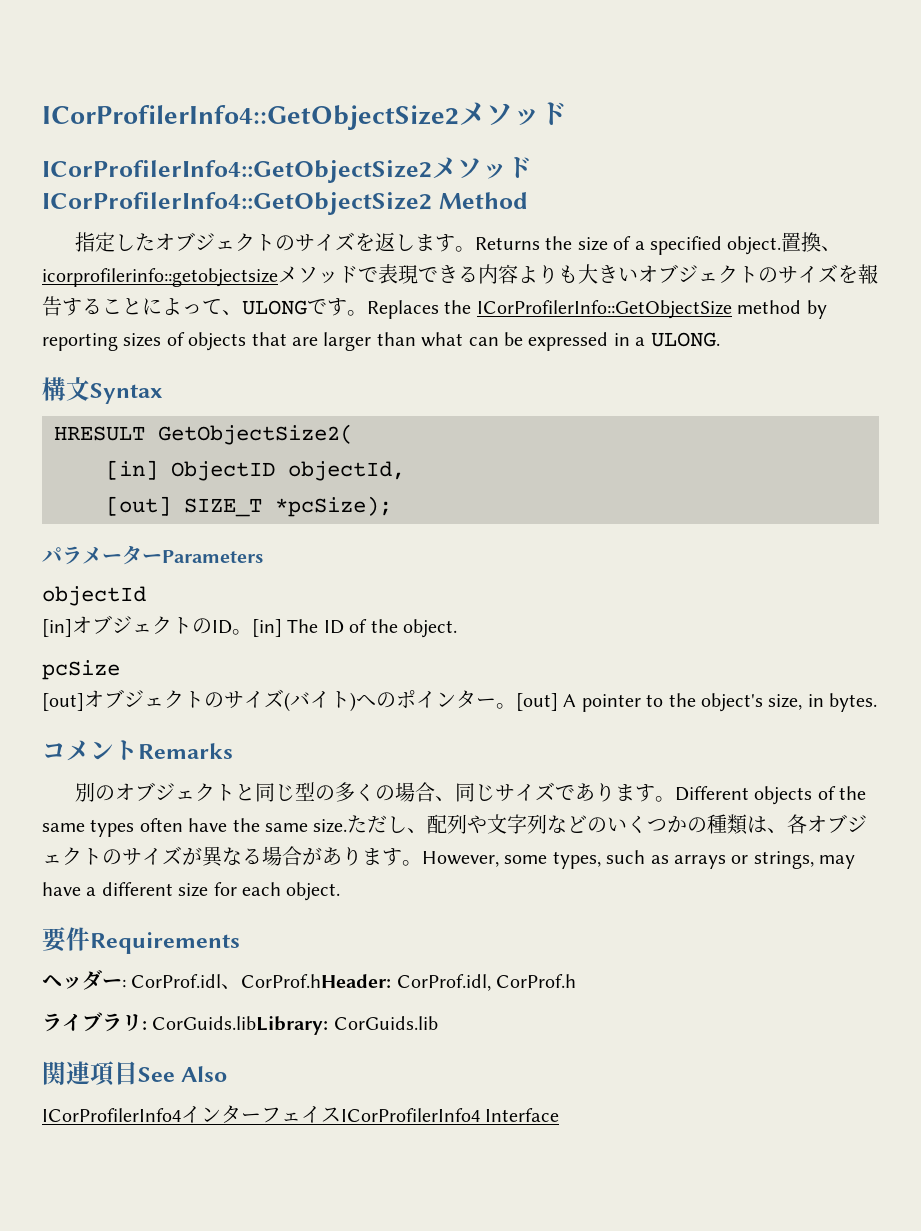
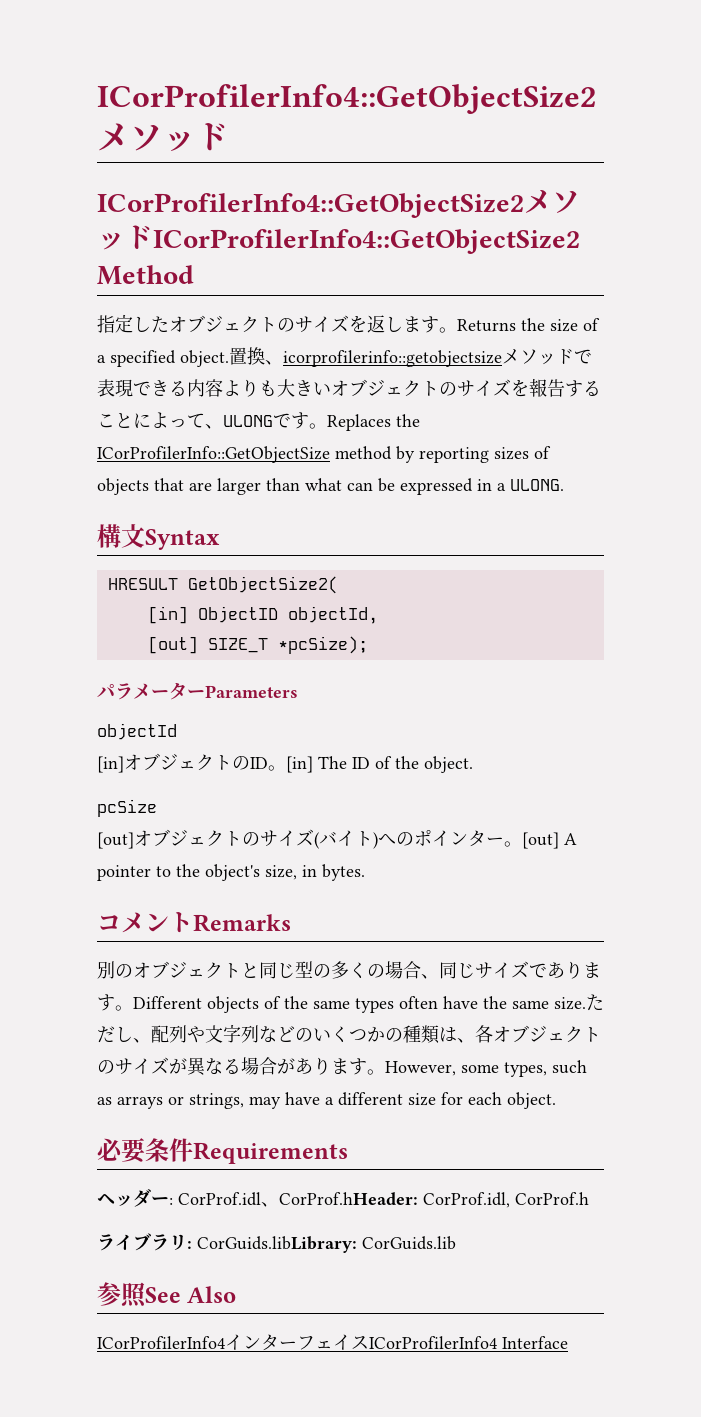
[42,927,67,952] 要 -> [97,1138,169,1163] 必要条
[42,1061,138,1086] 関連項目 -> [97,1282,147,1308] 参照

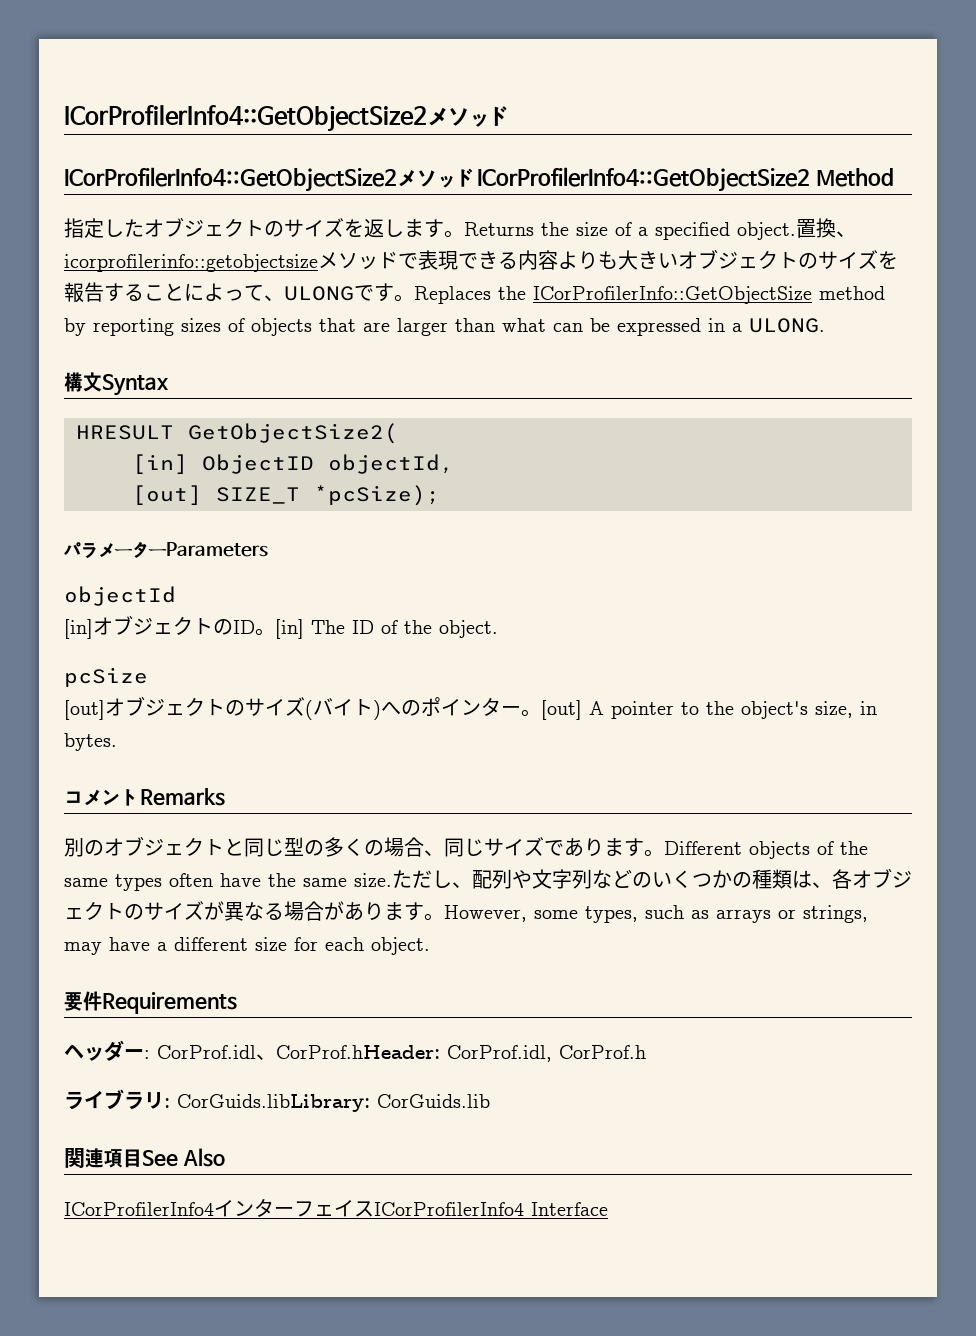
[97,1138,169,1163] 必要条 -> [64,992,83,1011] 要
[97,1282,147,1308] 参照 -> [64,1148,142,1168] 関連項目

